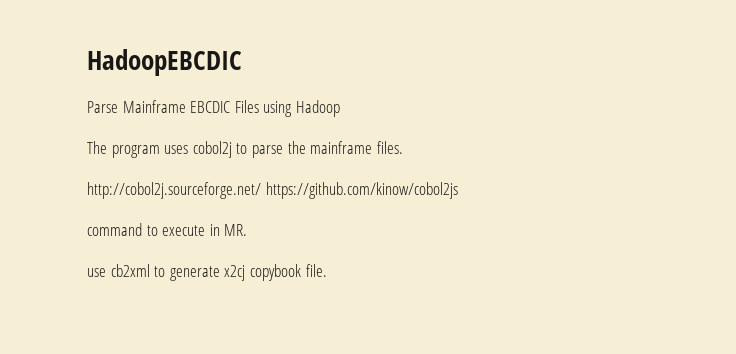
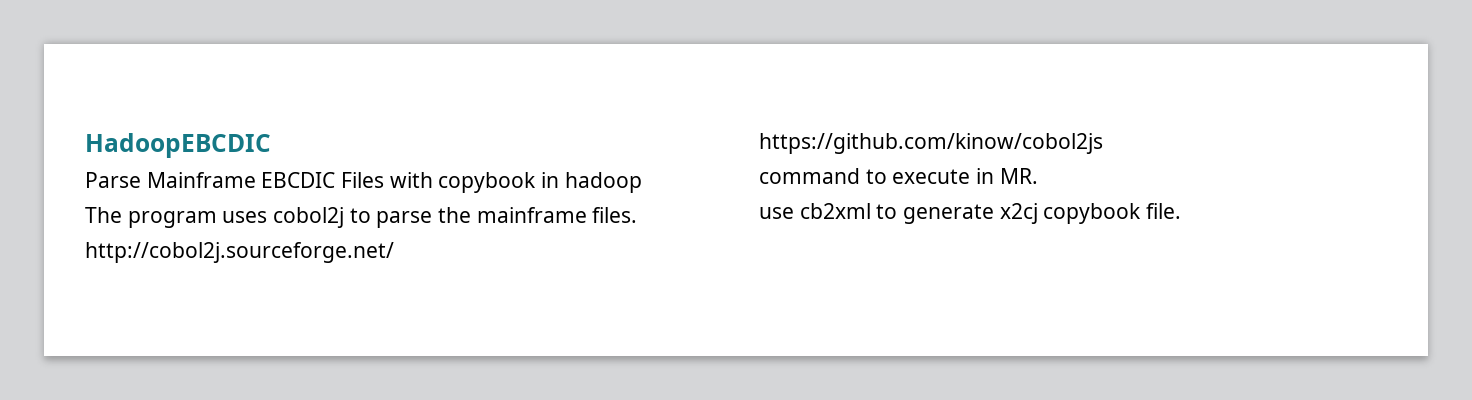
[263,100,340,117] using Hadoop -> [389,172,642,193] with copybook in hadoop

